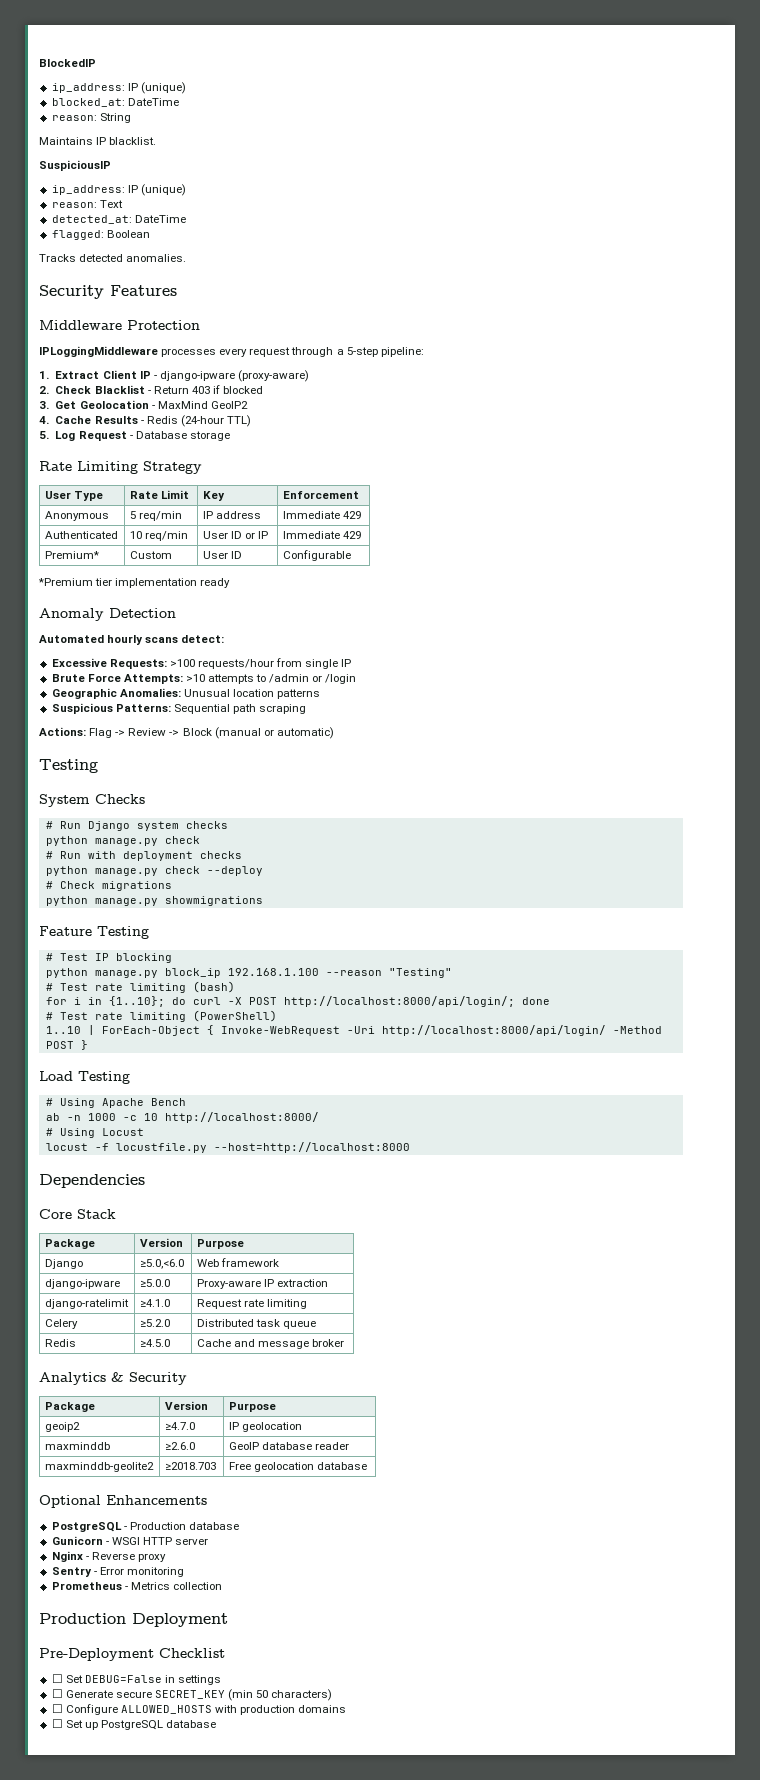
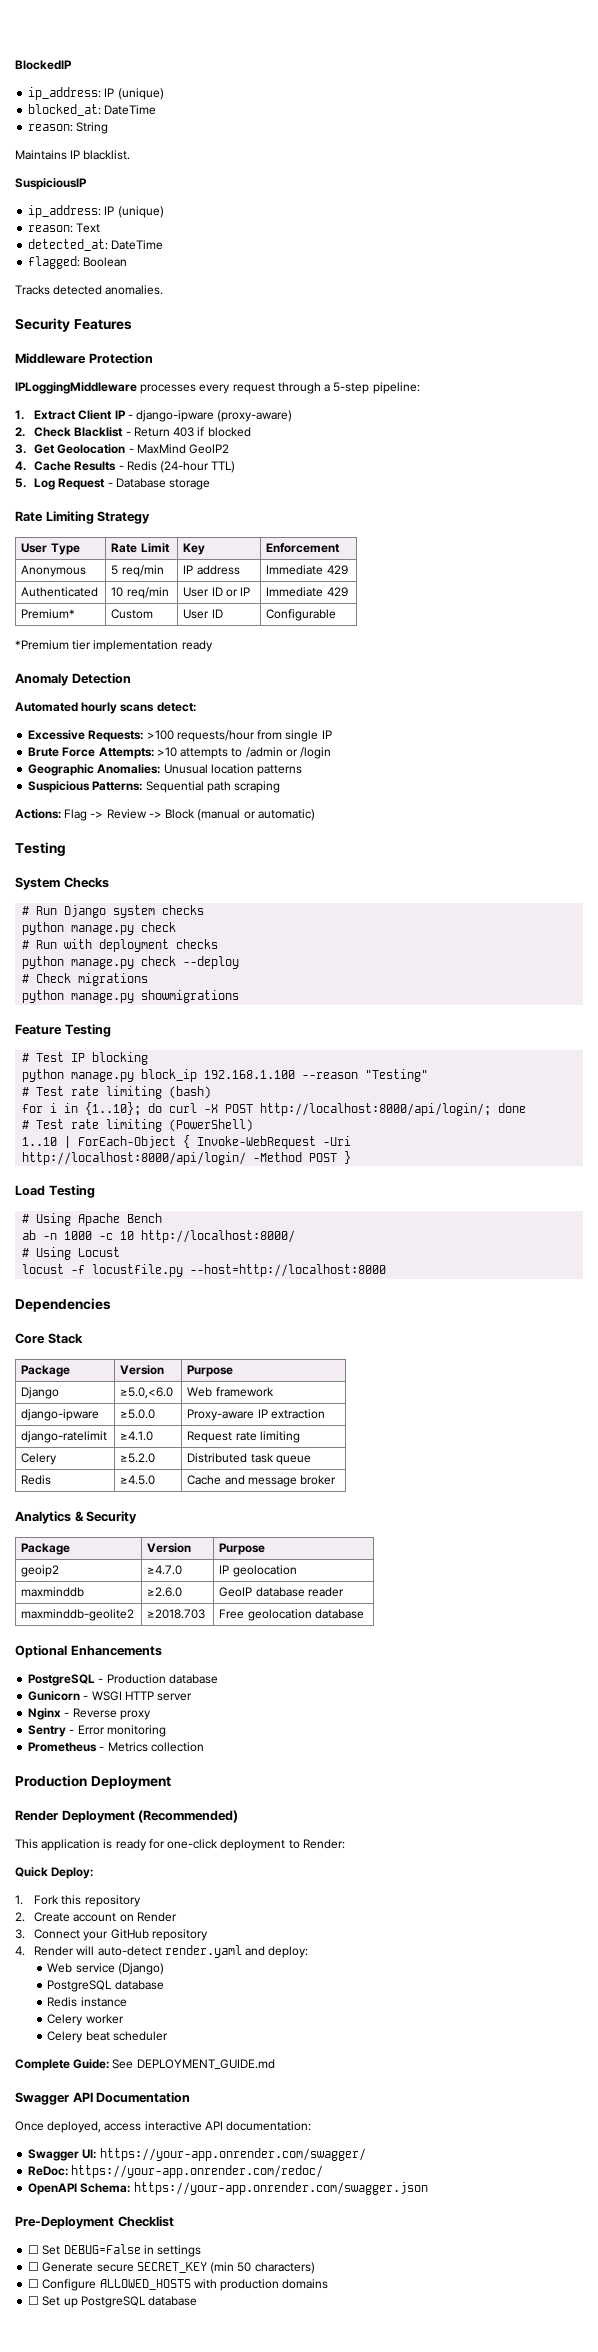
(228, 1620) none -> [15,1810,239,1823] [15,1839,345,1851] [15,1867,94,1879] [15,1895,141,1907] [15,1912,177,1922] [15,1929,208,1941] [15,1945,309,1958] [47,1963,164,1975] [47,1980,164,1992] [47,1997,127,2007] [47,2014,124,2026] [47,2031,168,2043] [15,2059,275,2071] [15,2092,191,2105] [15,2121,312,2133] [28,2148,366,2161] [28,2165,324,2178] [28,2182,428,2195] // Render Deployment (Recommended) // This application is ready for one-click deployment to Render: // Quick Deploy: // 1. Fork this repository // 2. Create account on Render // 3. Connect your GitHub repository // 4. Render will auto-detect render.yaml and deploy: // Web service (Django) // PostgreSQL database // Redis instance // Celery worker // Celery beat scheduler // Complete Guide: See DEPLOYMENT_GUIDE.md // Swagger API Documentation // Once deployed, access interactive API documentation: // Swagger UI: https://your-app.onrender.com/swagger/ // ReDoc: https://your-app.onrender.com/redoc/ // OpenAPI Schema: https://your-app.onrender.com/swagger.json

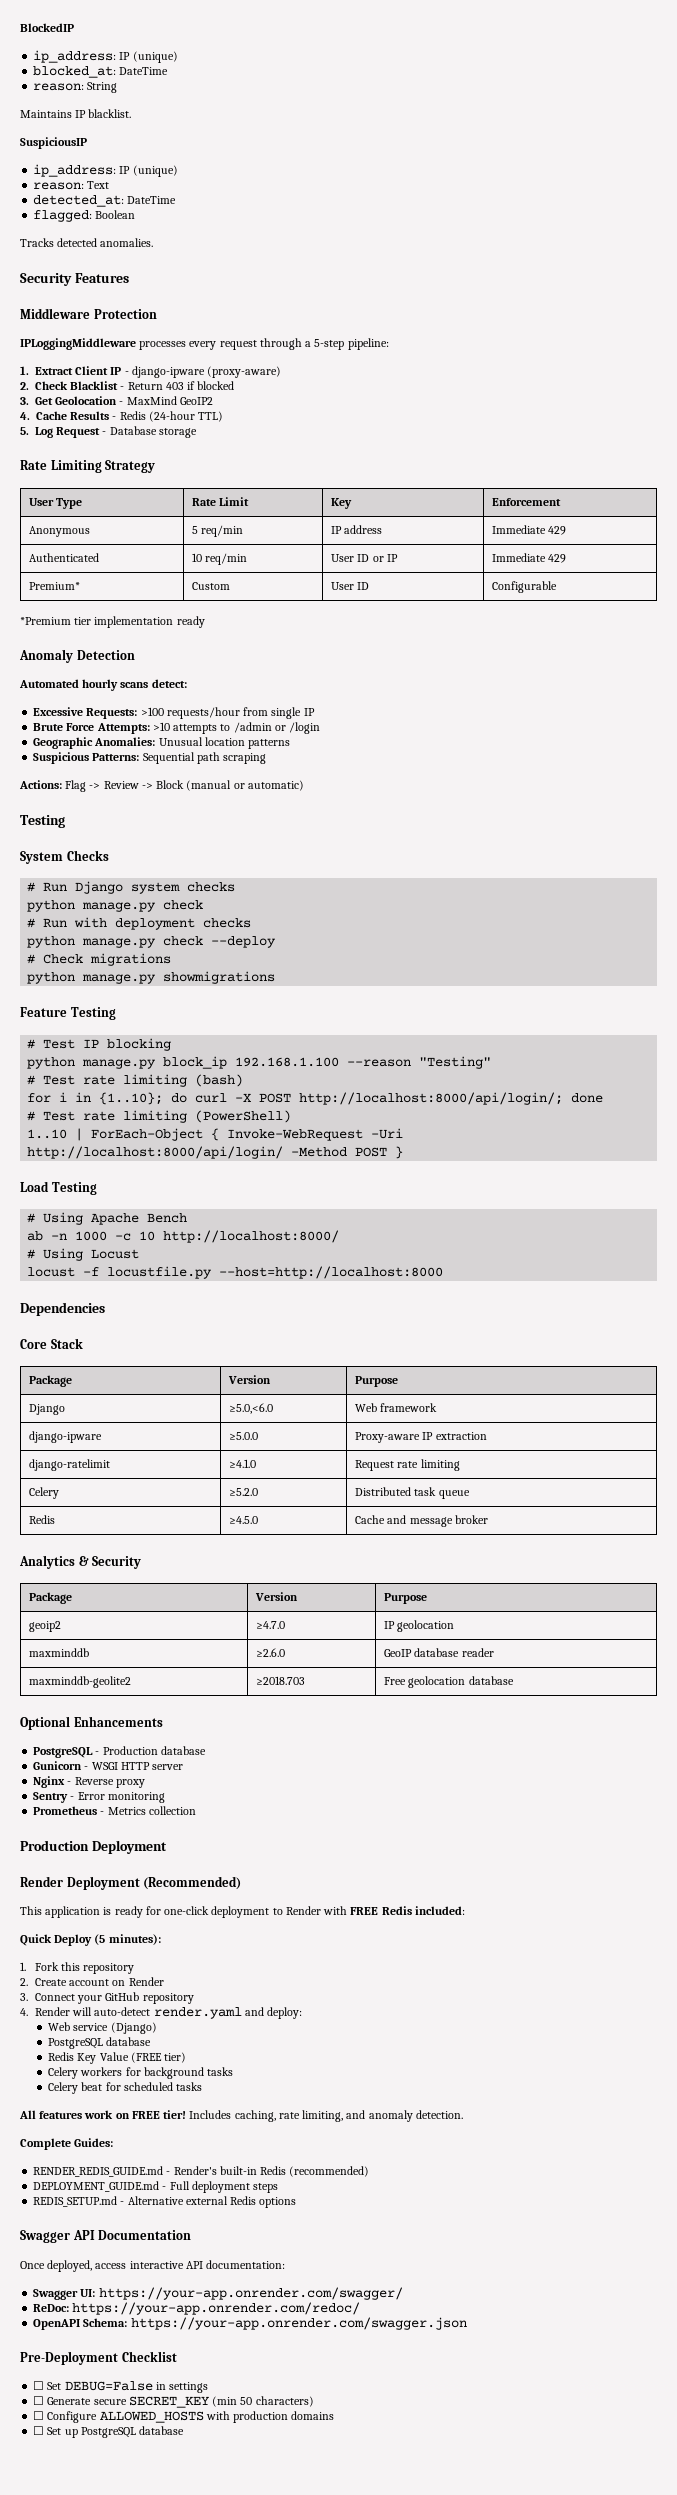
[302,1839,345,1849] [15,1867,94,1879] Render: // Quick Deploy: -> [285,1906,465,1915] [20,1934,161,1946] Render with FREE Redis included: // Quick Deploy (5 minutes):
[80,1997,127,2007] [47,2014,124,2026] [47,2031,168,2043] [15,2059,275,2071] instance // Celery worker // Celery beat scheduler // Complete Guide: See DEPLOYMENT_GUIDE.md -> [77,2052,187,2064] [48,2067,234,2079] [48,2082,203,2094] [19,2110,463,2122] [20,2138,114,2150] [33,2166,370,2177] [33,2181,279,2193] [33,2196,297,2208] Key Value (FREE tier) // Celery workers for background tasks // Celery beat for scheduled tasks // All features work on FREE tier! Includes caching, rate limiting, and anomaly detection. // Complete Guides: // RENDER_REDIS_GUIDE.md - Render's built-in Redis (recommended) // DEPLOYMENT_GUIDE.md - Full deployment steps // REDIS_SETUP.md - Alternative external Redis options

